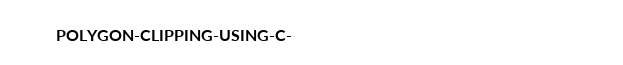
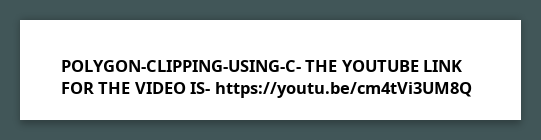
(292, 35) none -> [305,60,463,72] [61,82,472,98] THE YOUTUBE LINK FOR THE VIDEO IS- https://youtu.be/cm4tVi3UM8Q

